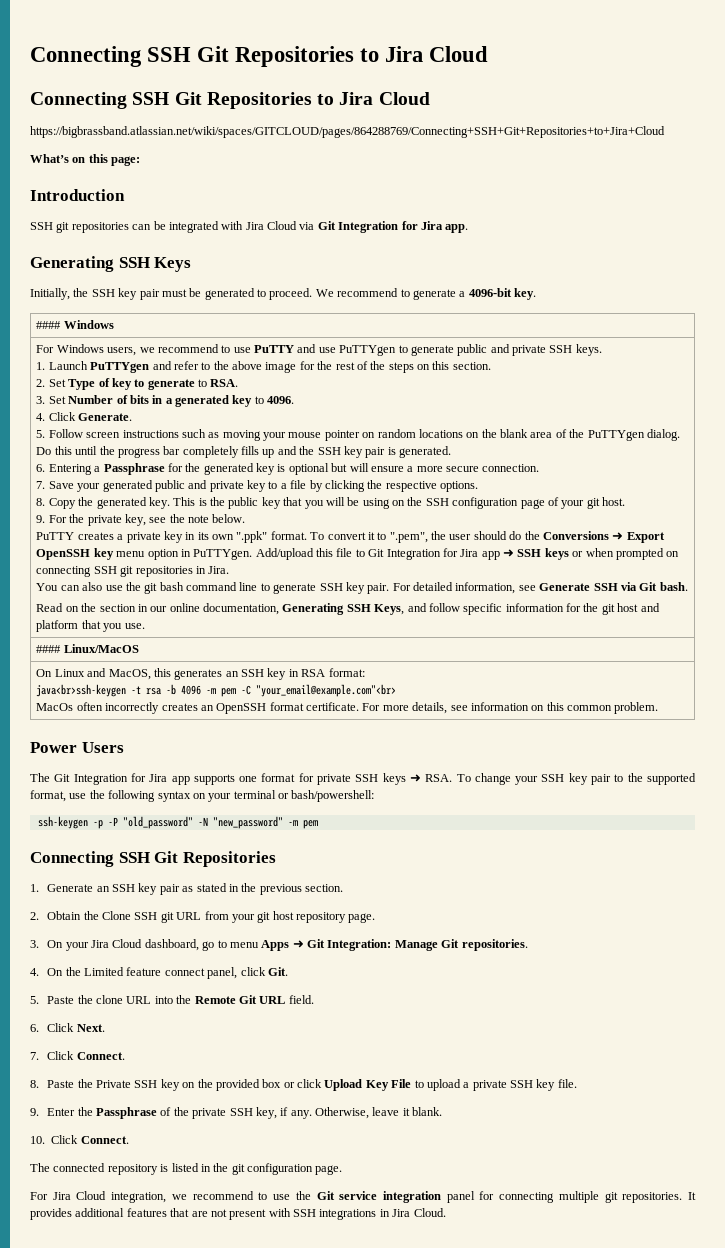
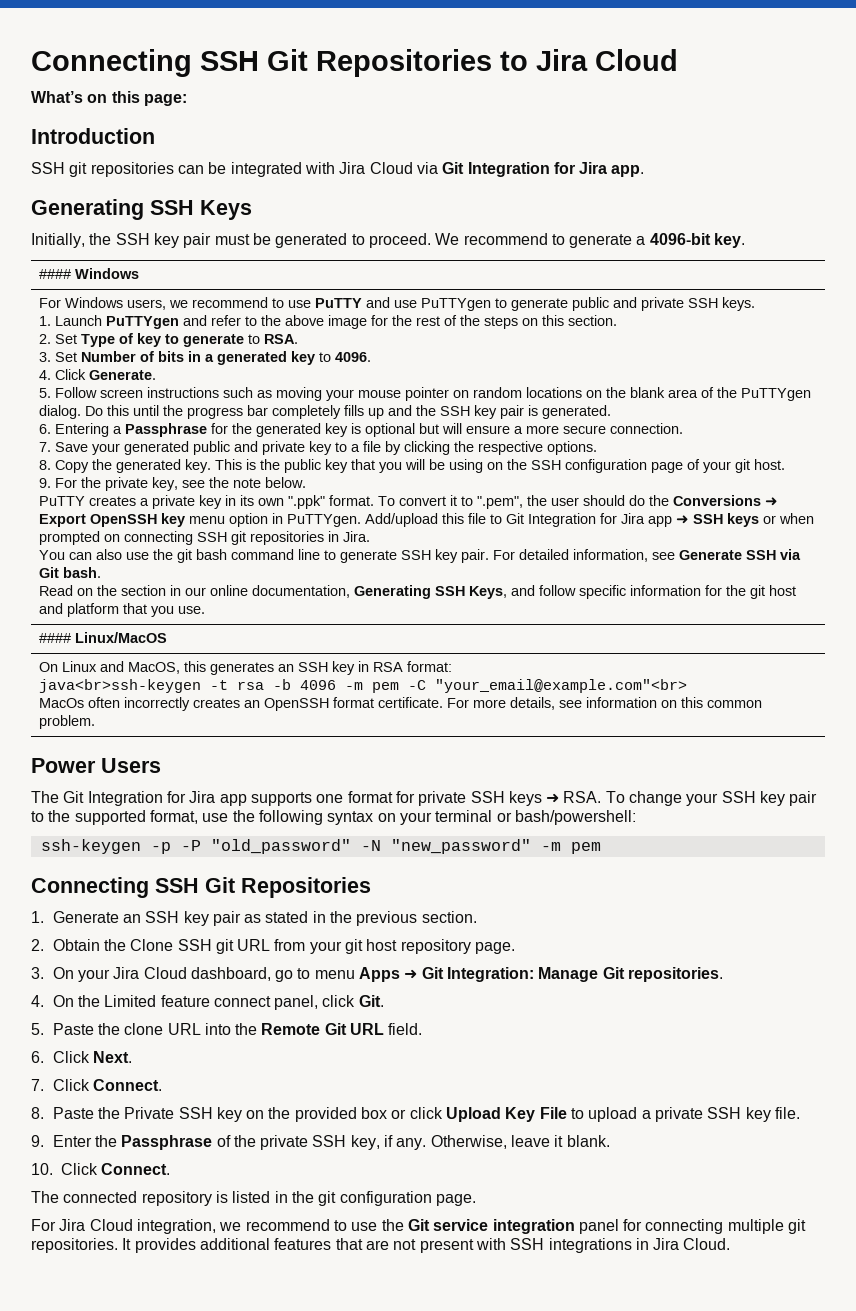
[30,46,489,67] [30,92,430,109] [30,126,665,138] Connecting SSH Git Repositories to Jira Cloud // Connecting SSH Git Repositories to Jira Cloud // https://bigbrassband.atlassian.net/wiki/spaces/GITCLOUD/pages/864288769/Connecting+SSH+Git+Repositories+to+Jira+Cloud -> [31,49,678,77] Connecting SSH Git Repositories to Jira Cloud

